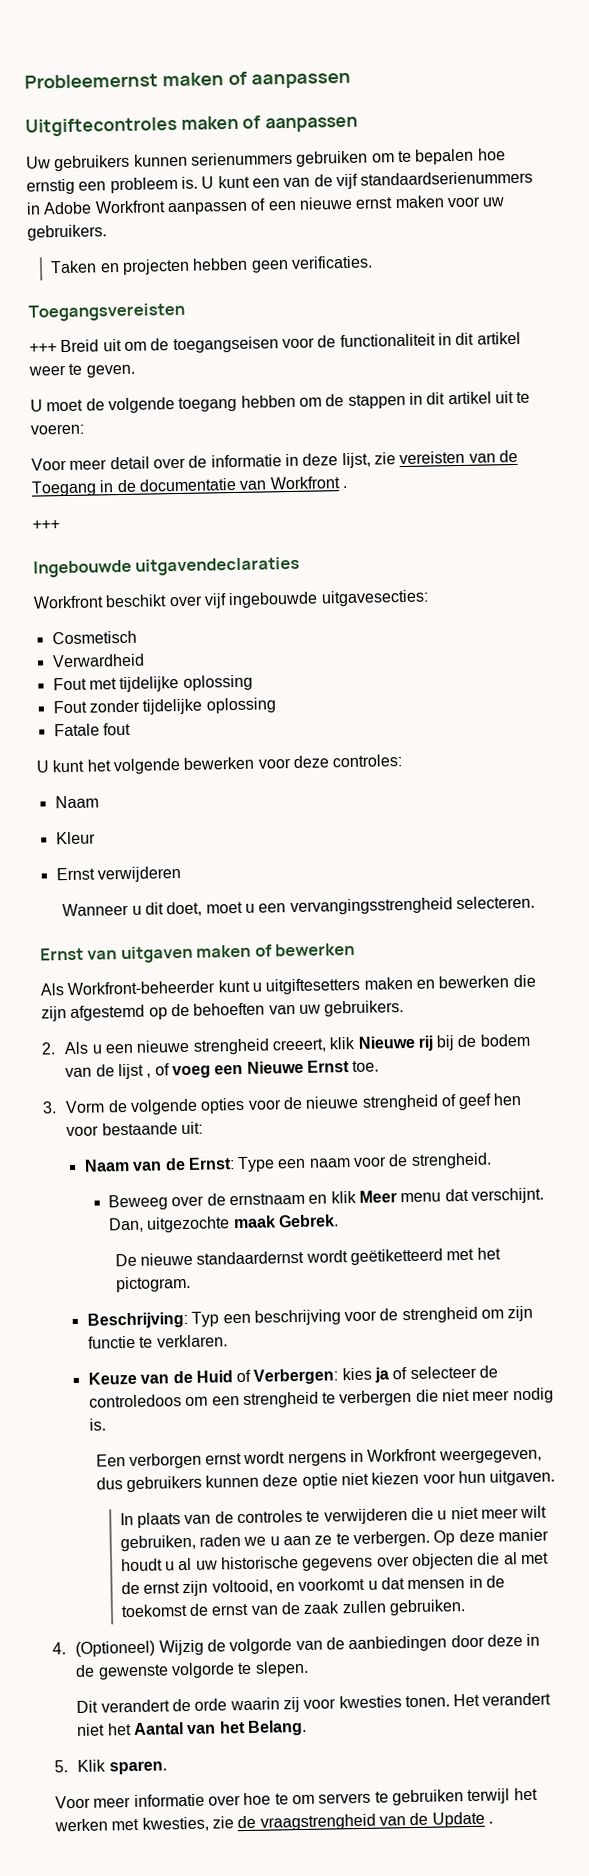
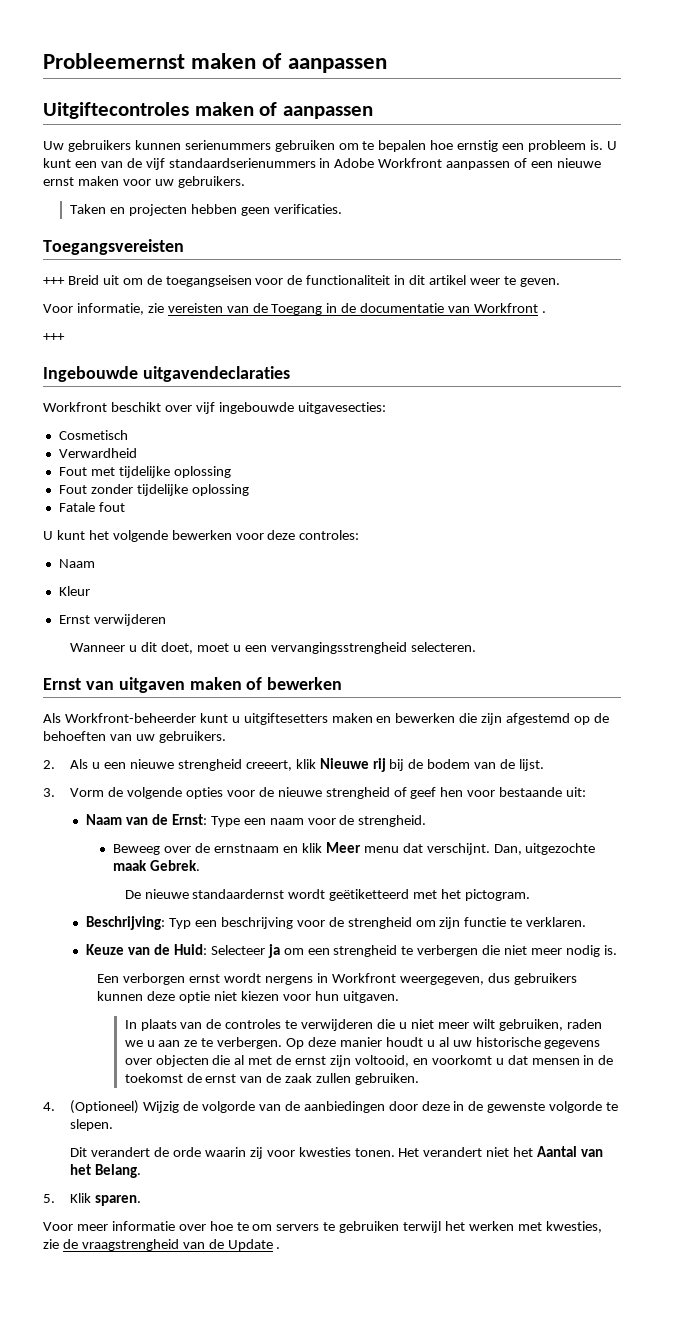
[30,391,531,414] [30,423,84,435] [31,452,371,471] U moet de volgende toegang hebben om de stappen in dit artikel uit te voeren: // Voor meer detail over de informatie in deze lijst, -> [43,303,144,315] Voor informatie,
[117,1060,380,1080] lijst , of voeg een Nieuwe Ernst toe. -> [519,759,545,771] lijst.
[195,1365,499,1385] [88,1394,182,1408] Huid of Verbergen: kies ja of selecteer de controledoos -> [173,944,280,958] Huid: Selecteer ja

